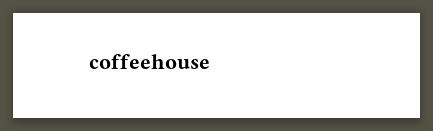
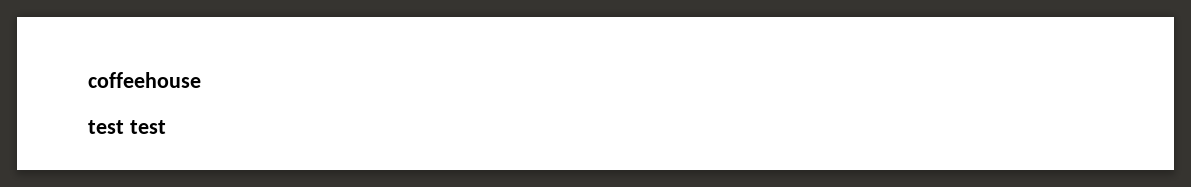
(210, 61) none -> [88,120,166,134] // test test

